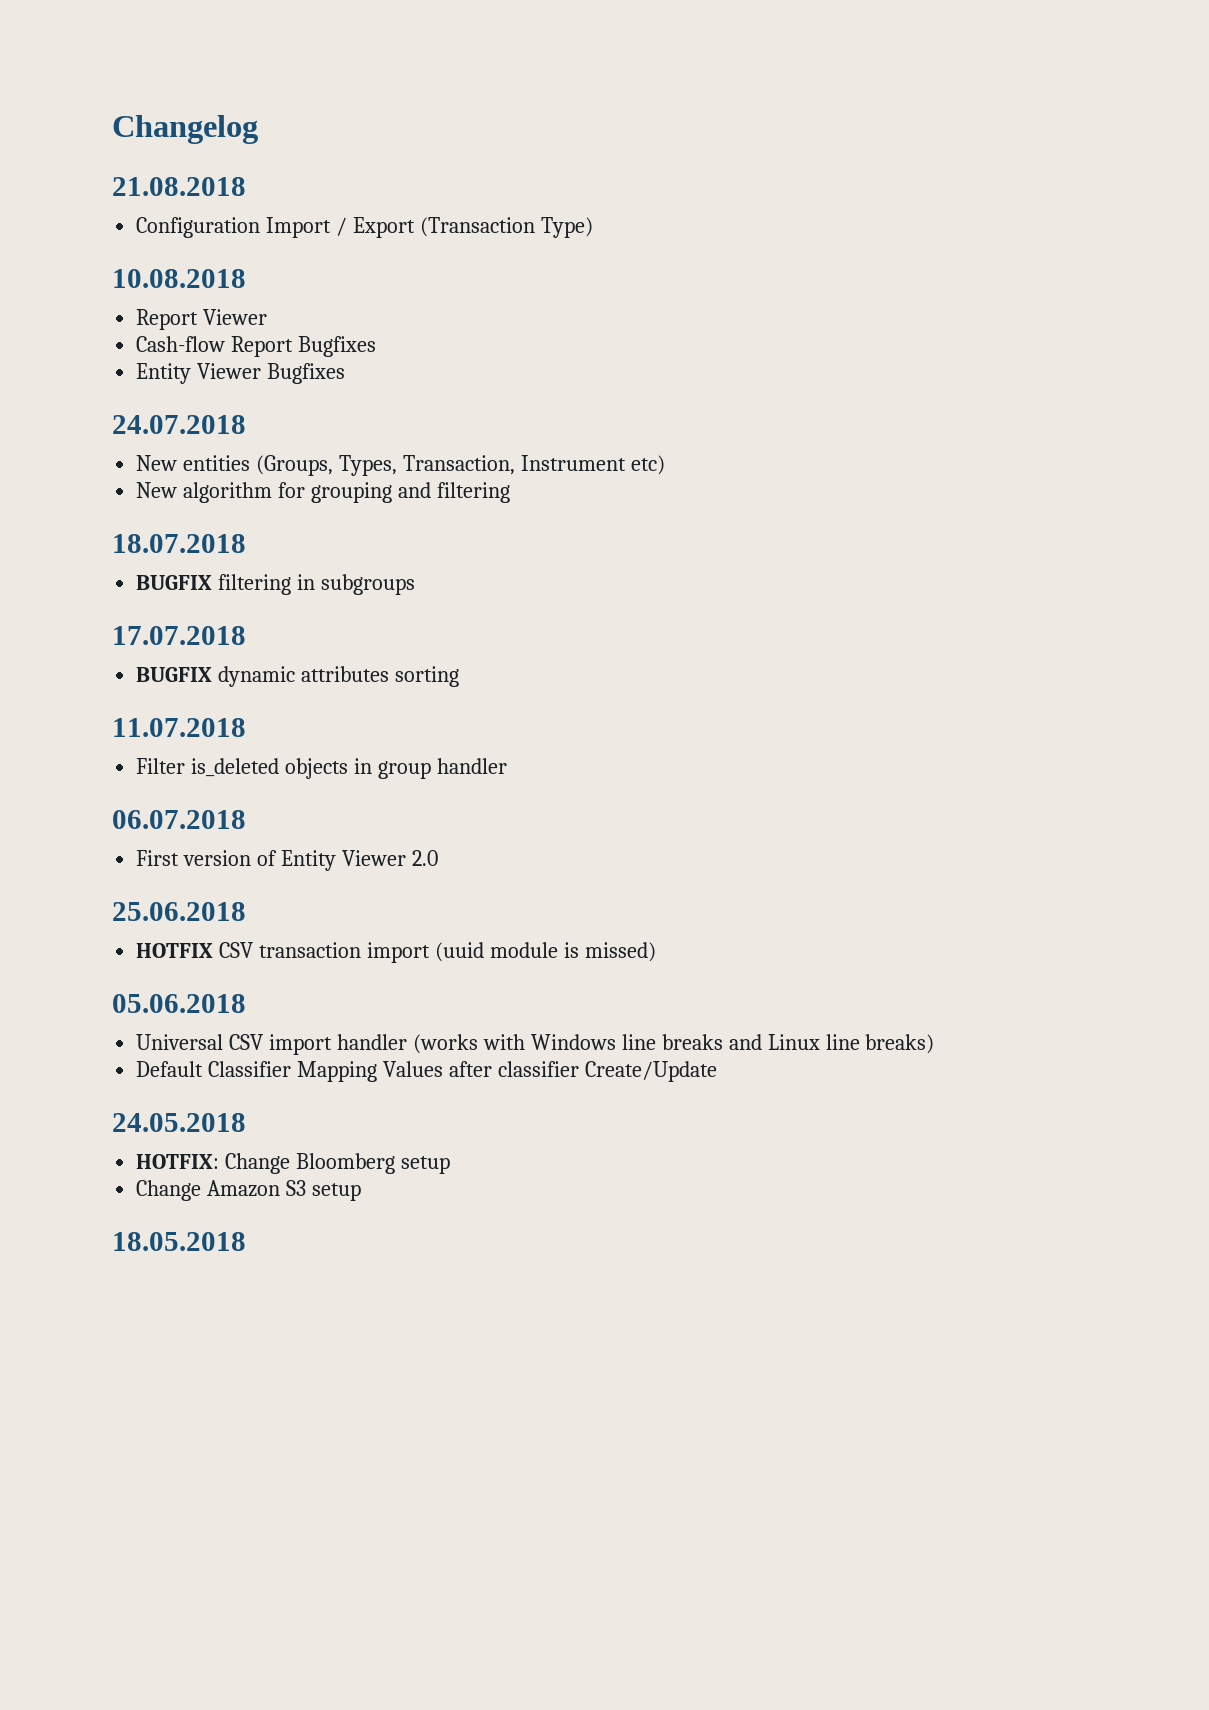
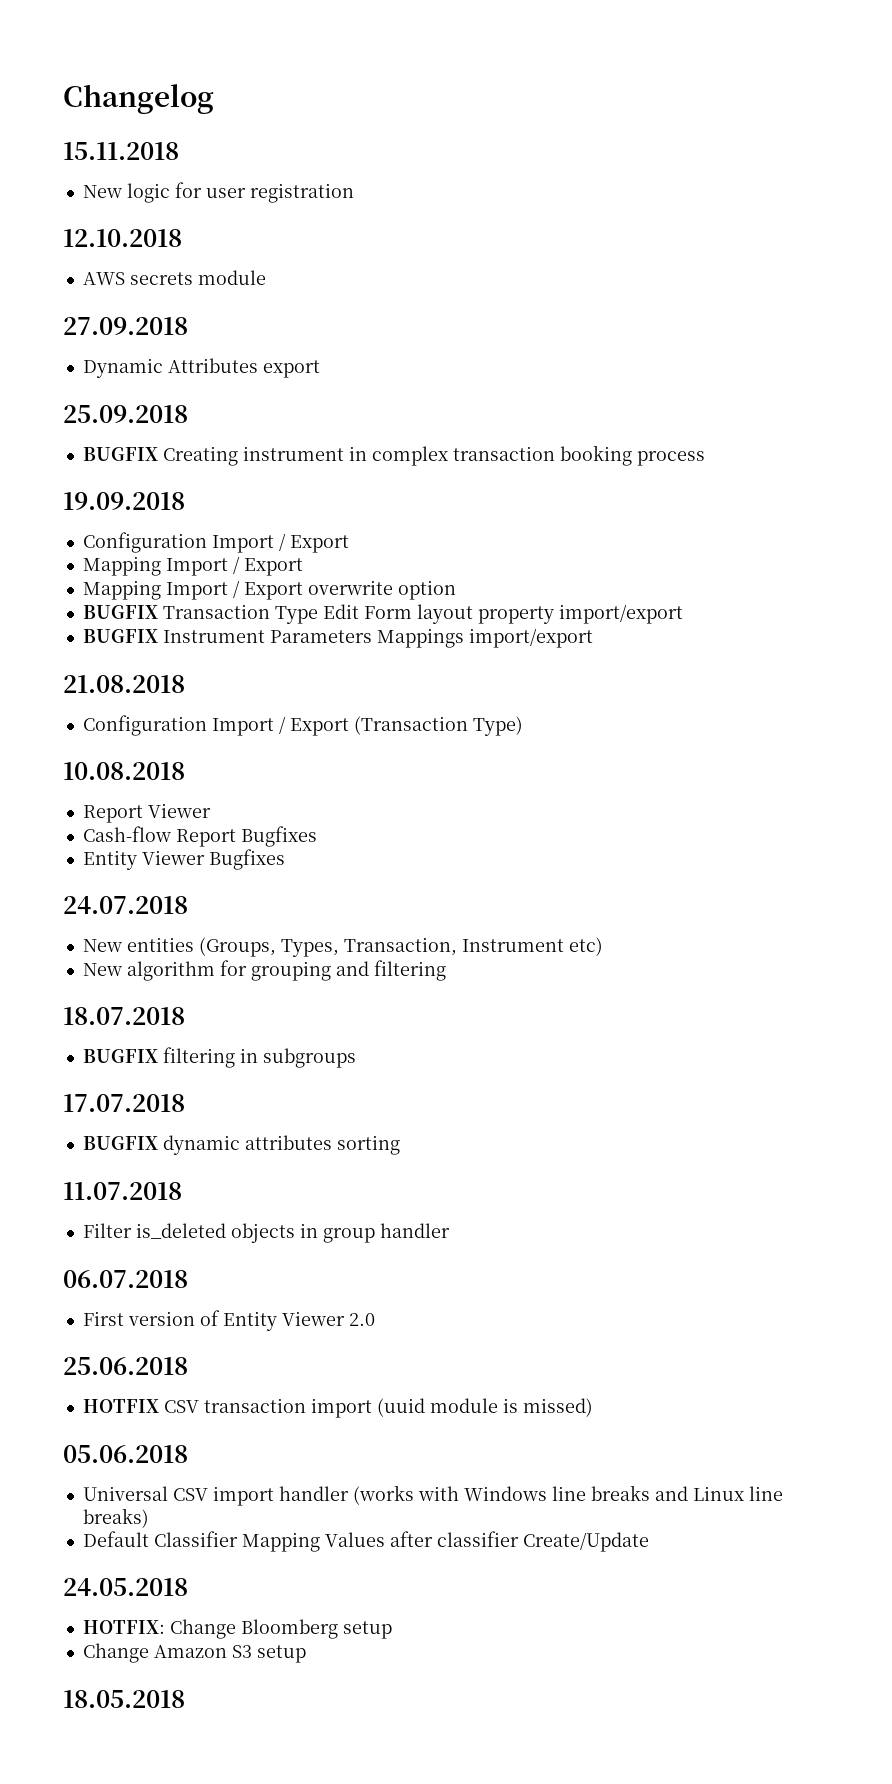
(258, 129) none -> [63,142,179,160] [82,182,354,203] [63,229,182,247] [82,270,266,285] [63,317,188,335] [82,358,320,378] [63,405,188,423] [82,445,705,466] [63,492,185,510] [82,532,349,553] [82,556,303,576] [82,580,456,600] [82,604,683,624] [82,628,593,648] // 15.11.2018 // New logic for user registration // 12.10.2018 // AWS secrets module // 27.09.2018 // Dynamic Attributes export // 25.09.2018 // BUGFIX Creating instrument in complex transaction booking process // 19.09.2018 // Configuration Import / Export // Mapping Import / Export // Mapping Import / Export overwrite option // BUGFIX Transaction Type Edit Form layout property import/export // BUGFIX Instrument Parameters Mappings import/export

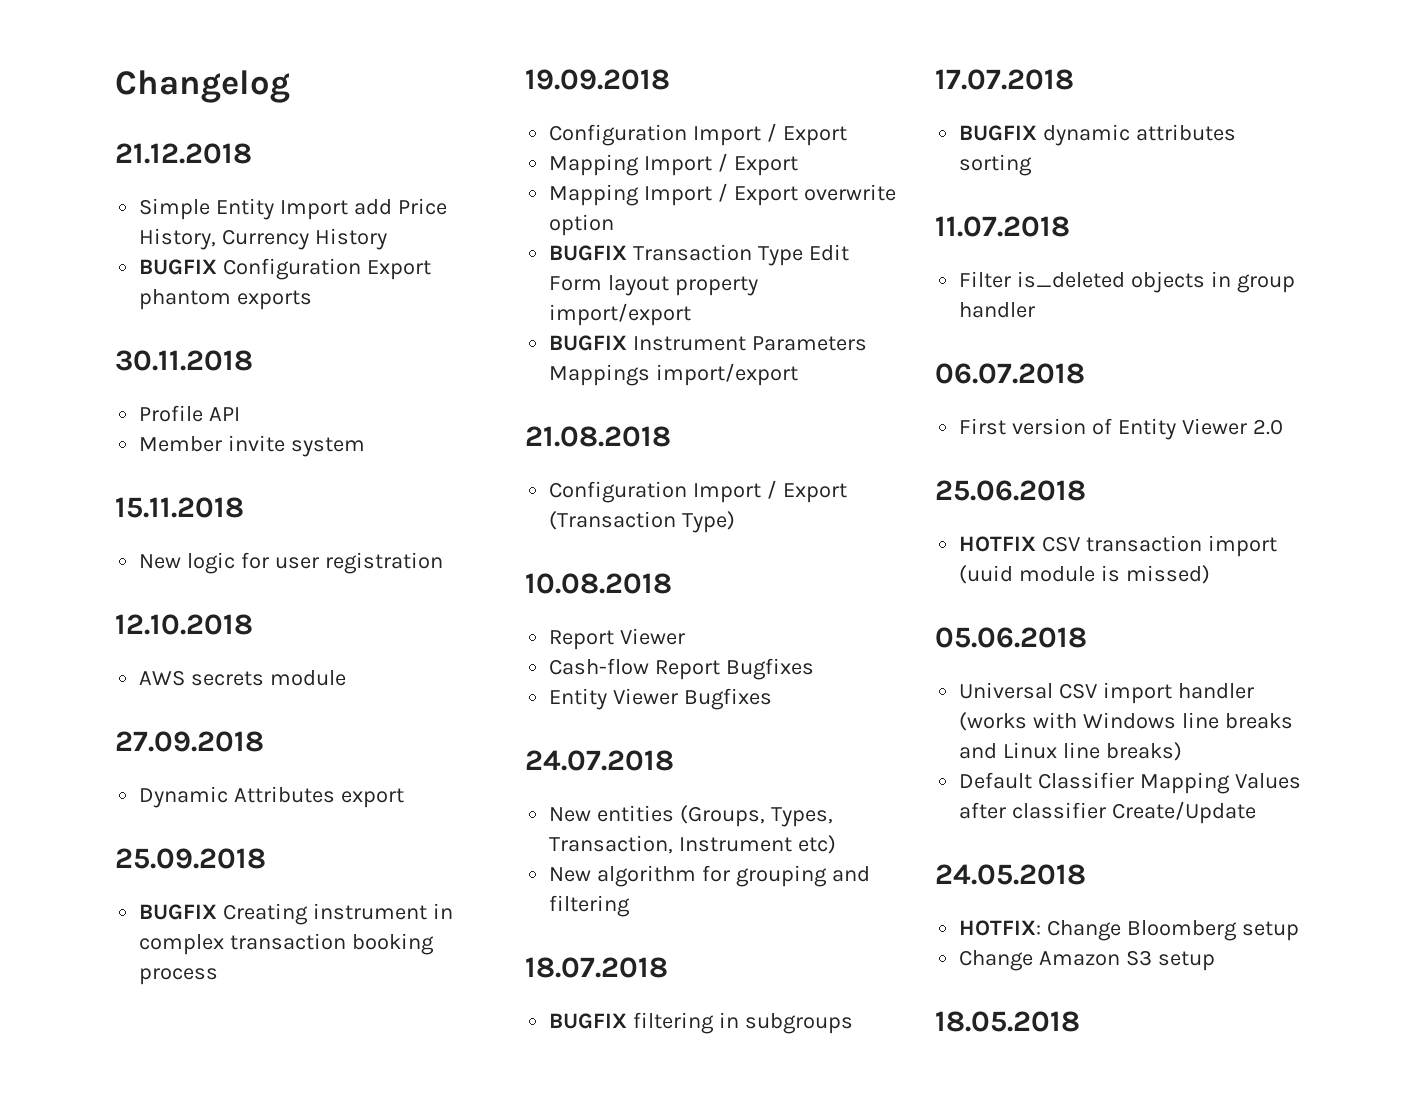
(214, 99) none -> [115,143,252,164] [139,198,447,220] [139,228,388,250] [139,258,432,280] [139,289,313,310] [115,350,253,371] [139,405,241,422] [139,435,366,457] // 21.12.2018 // Simple Entity Import add Price History, Currency History // BUGFIX Configuration Export phantom exports // 30.11.2018 // Profile API // Member invite system

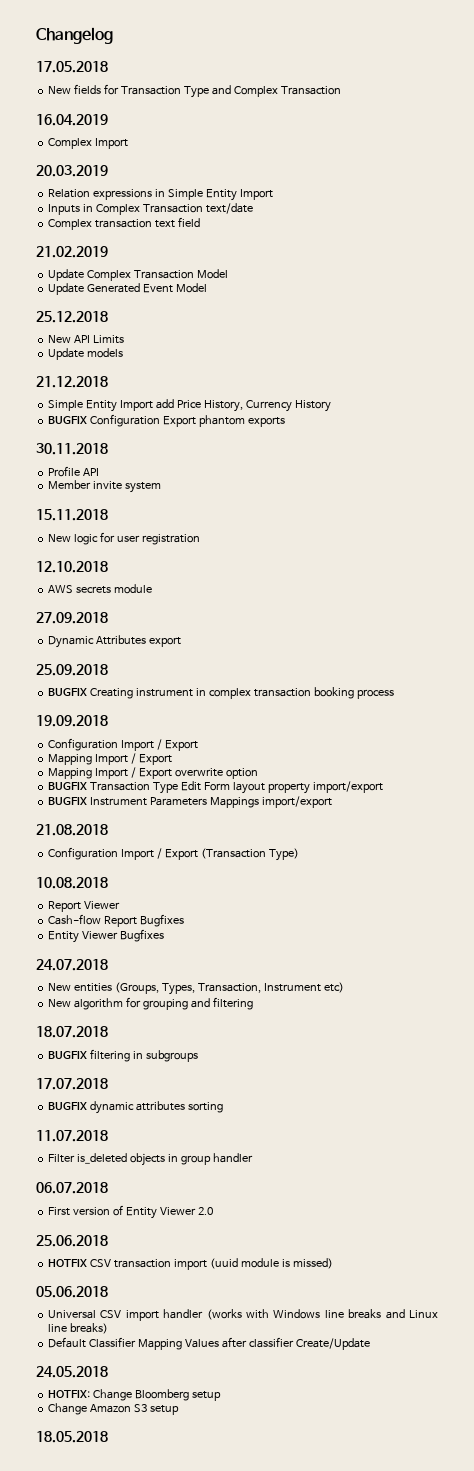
(290, 86) none -> [36,61,108,73] [48,84,341,98] [36,114,108,126] [48,138,129,149] [36,165,108,177] [48,189,273,201] [48,203,253,215] [48,217,201,230] [36,246,108,258] [48,269,229,281] [48,283,208,295] [36,311,108,323] [48,335,125,344] [48,348,124,360] // 17.05.2018 // New fields for Transaction Type and Complex Transaction // 16.04.2019 // Complex Import // 20.03.2019 // Relation expressions in Simple Entity Import // Inputs in Complex Transaction text/date // Complex transaction text field // 21.02.2019 // Update Complex Transaction Model // Update Generated Event Model // 25.12.2018 // New API Limits // Update models

